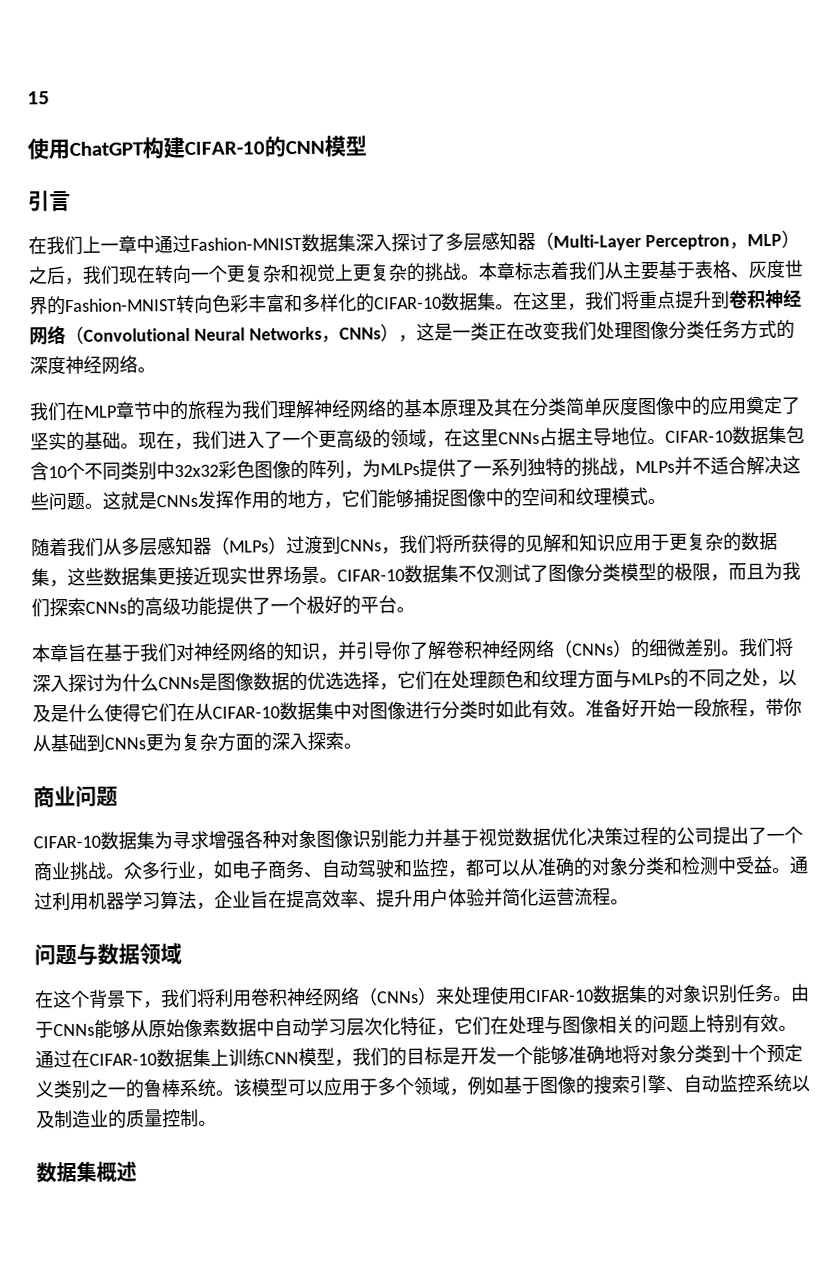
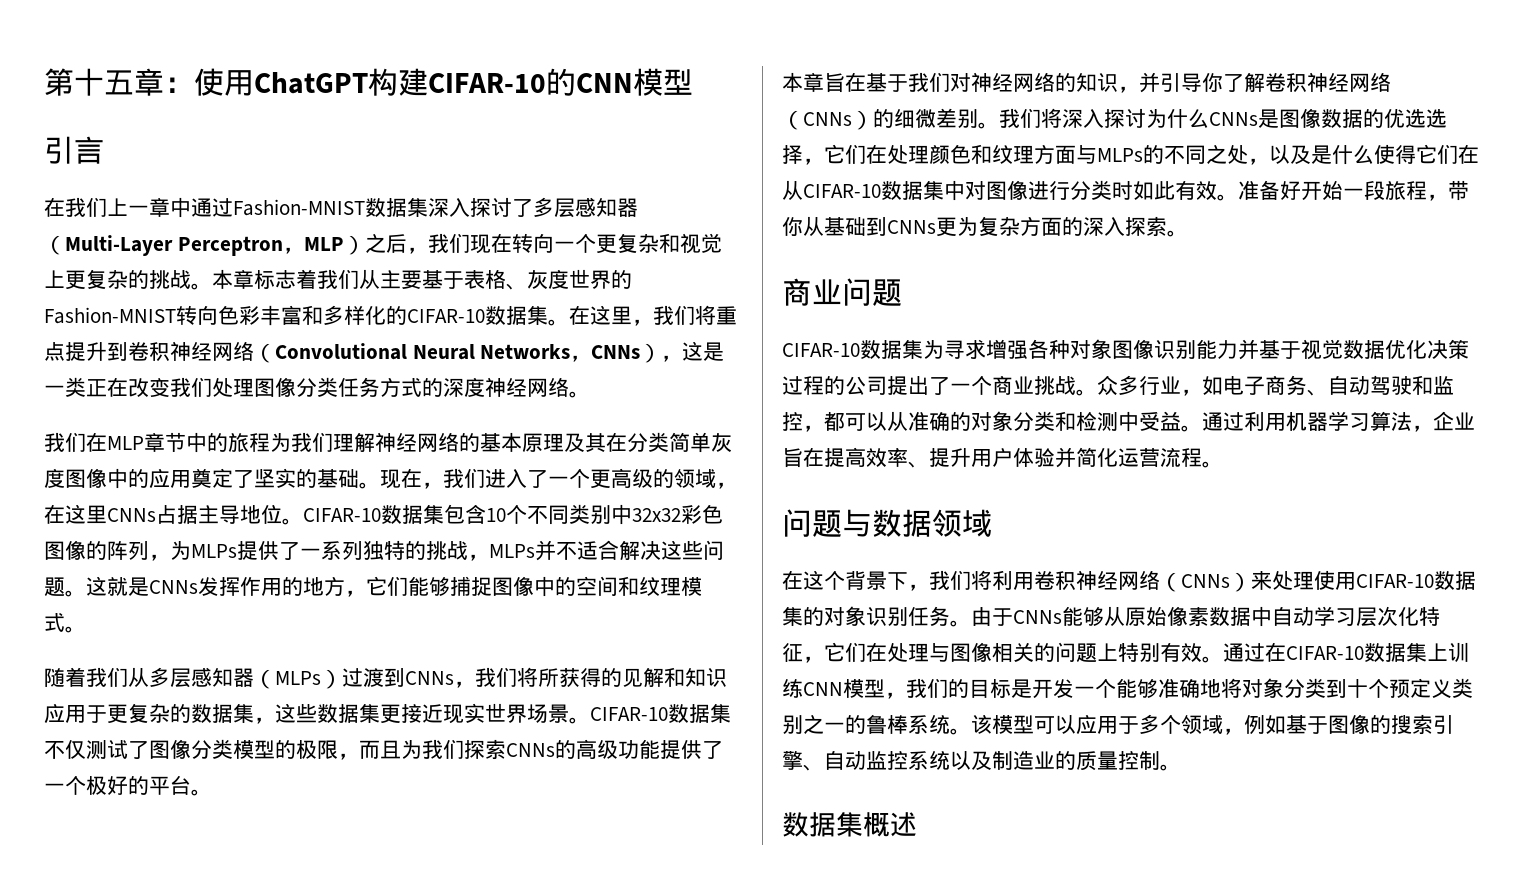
[27,91,50,105] 15 // -> [44,68,194,96] 第十五章：

